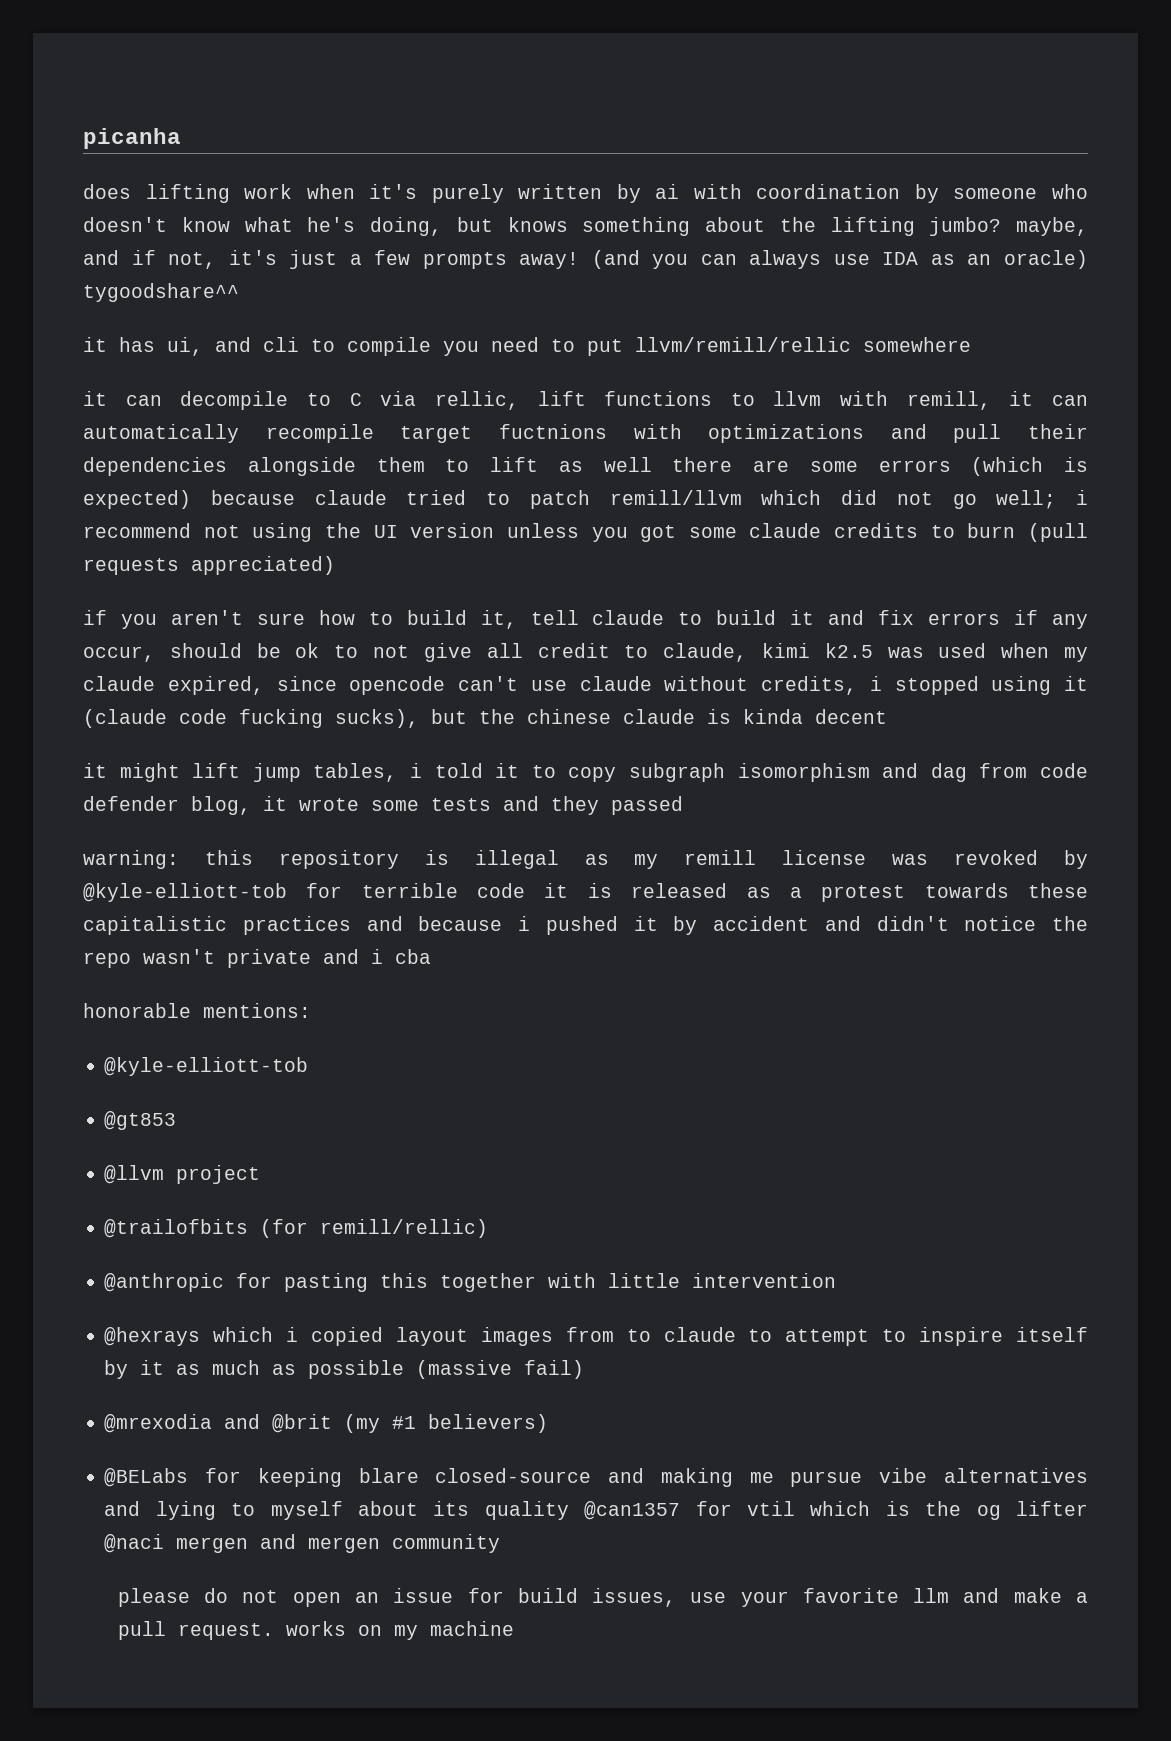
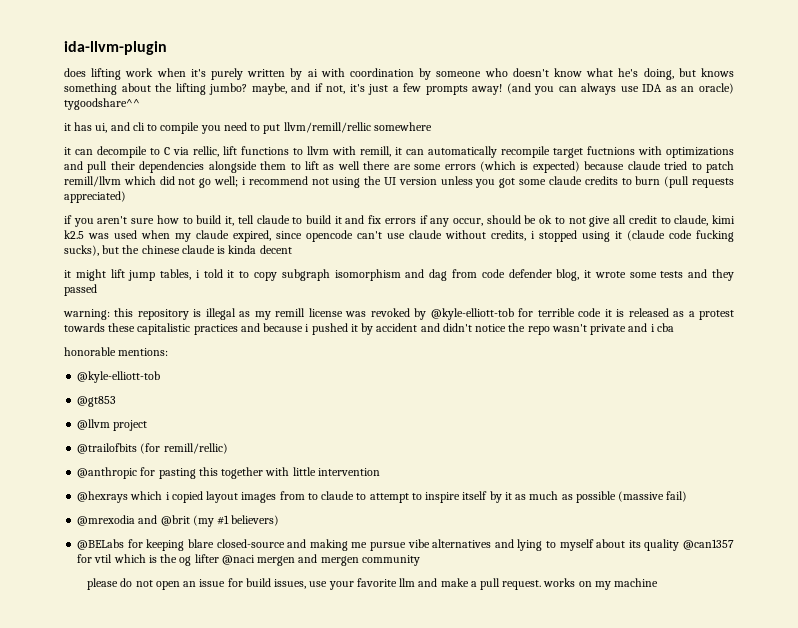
[83,128,181,149] picanha -> [64,41,167,55] ida-llvm-plugin

